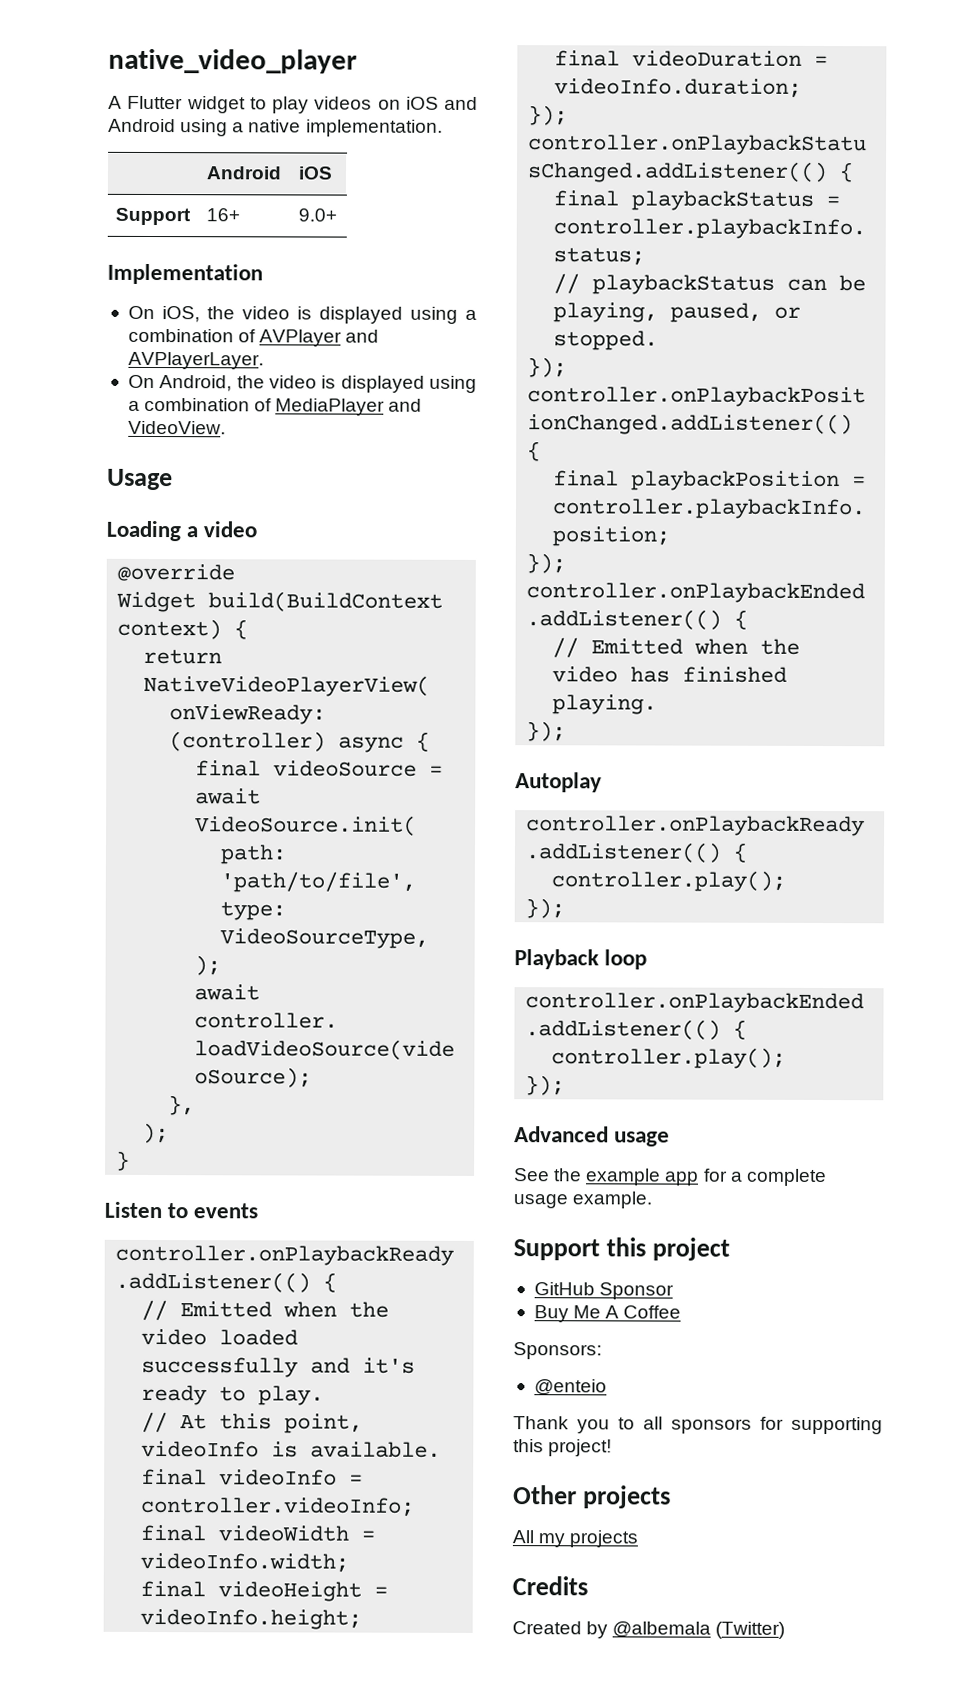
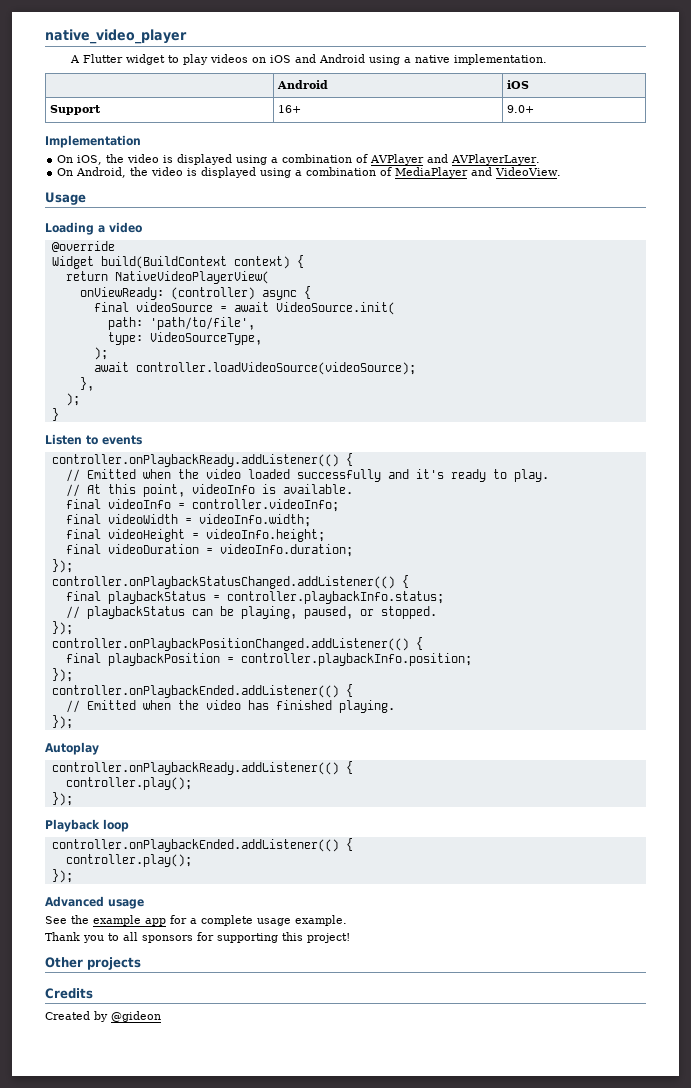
[513,1237,730,1261] [533,1282,675,1300] [533,1305,682,1323] [513,1342,602,1360] [533,1379,607,1396] // Support this project // GitHub Sponsor // Buy Me A Coffee // Sponsors: // @enteio -> (347, 920) none
[512,1530,639,1548] // All my projects -> (141, 963) none
[612,1621,786,1639] @albemala (Twitter) -> [111,1011,161,1022] @gideon

